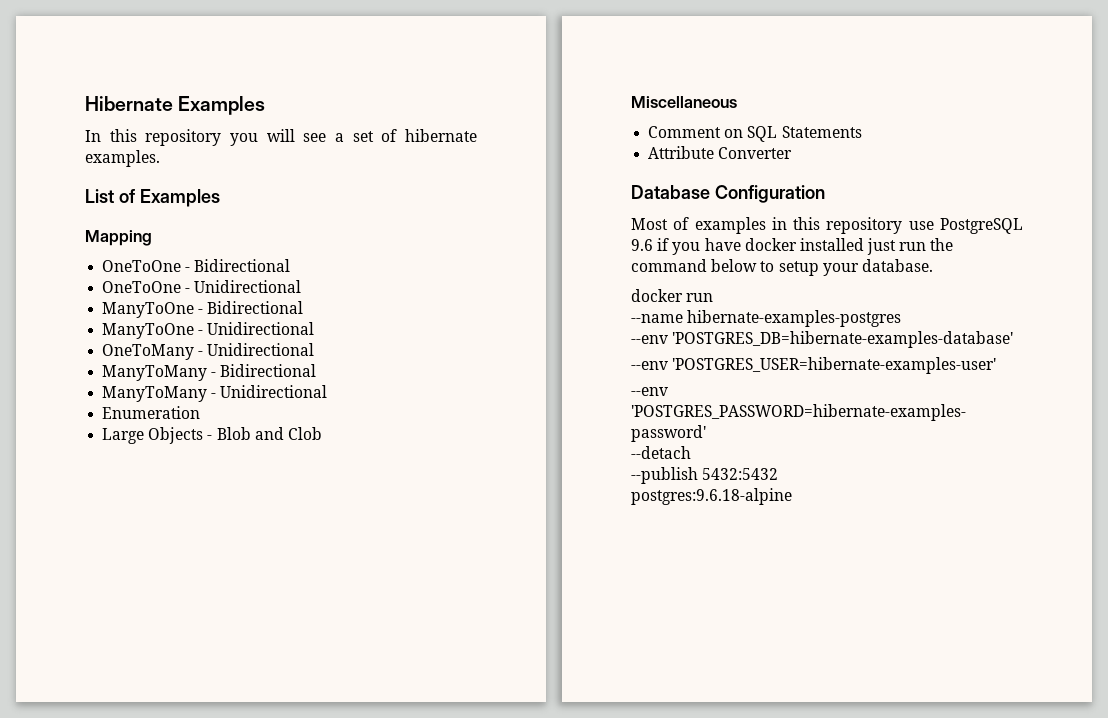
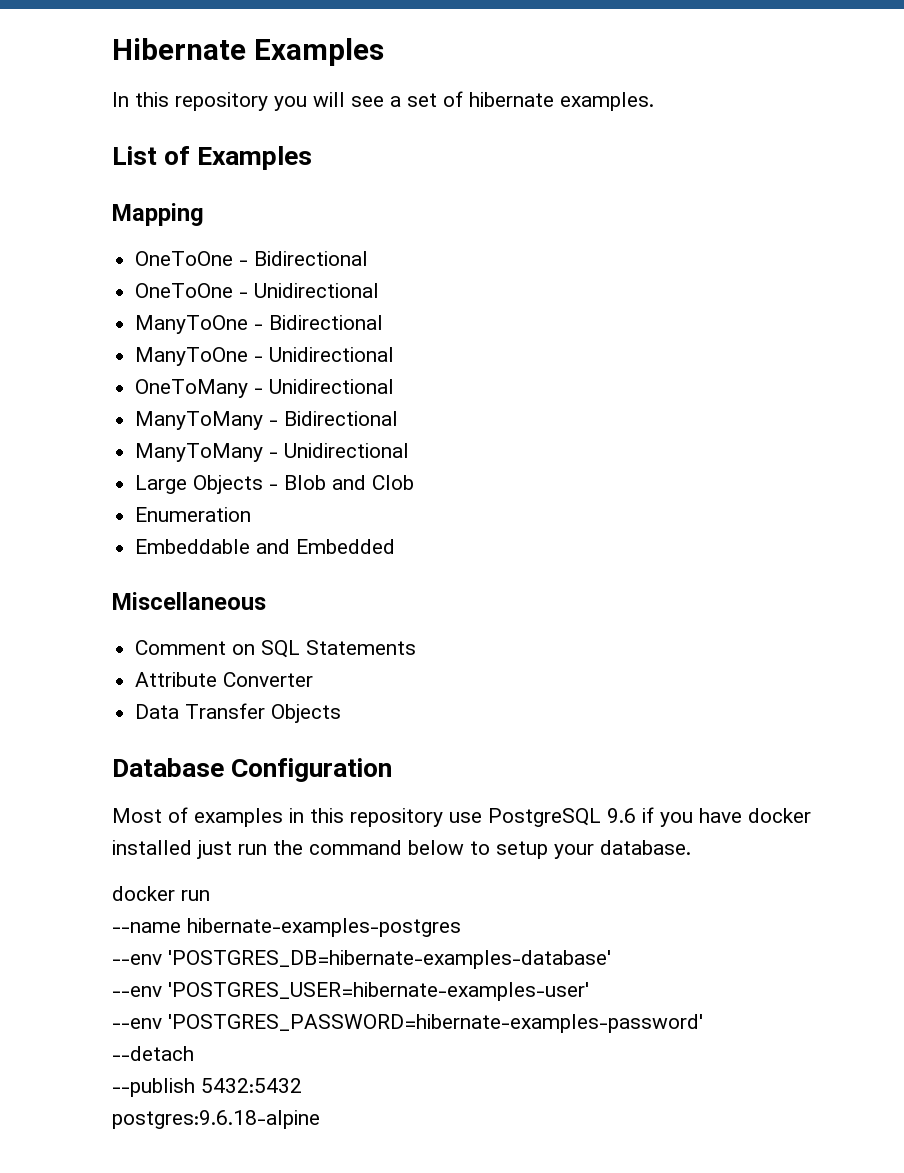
[102,406,201,419] // Enumeration -> (410, 450) none
(322, 433) none -> [135,507,252,522] [135,539,396,554] // Enumeration // Embeddable and Embedded
(793, 153) none -> [135,703,342,723] // Data Transfer Objects

